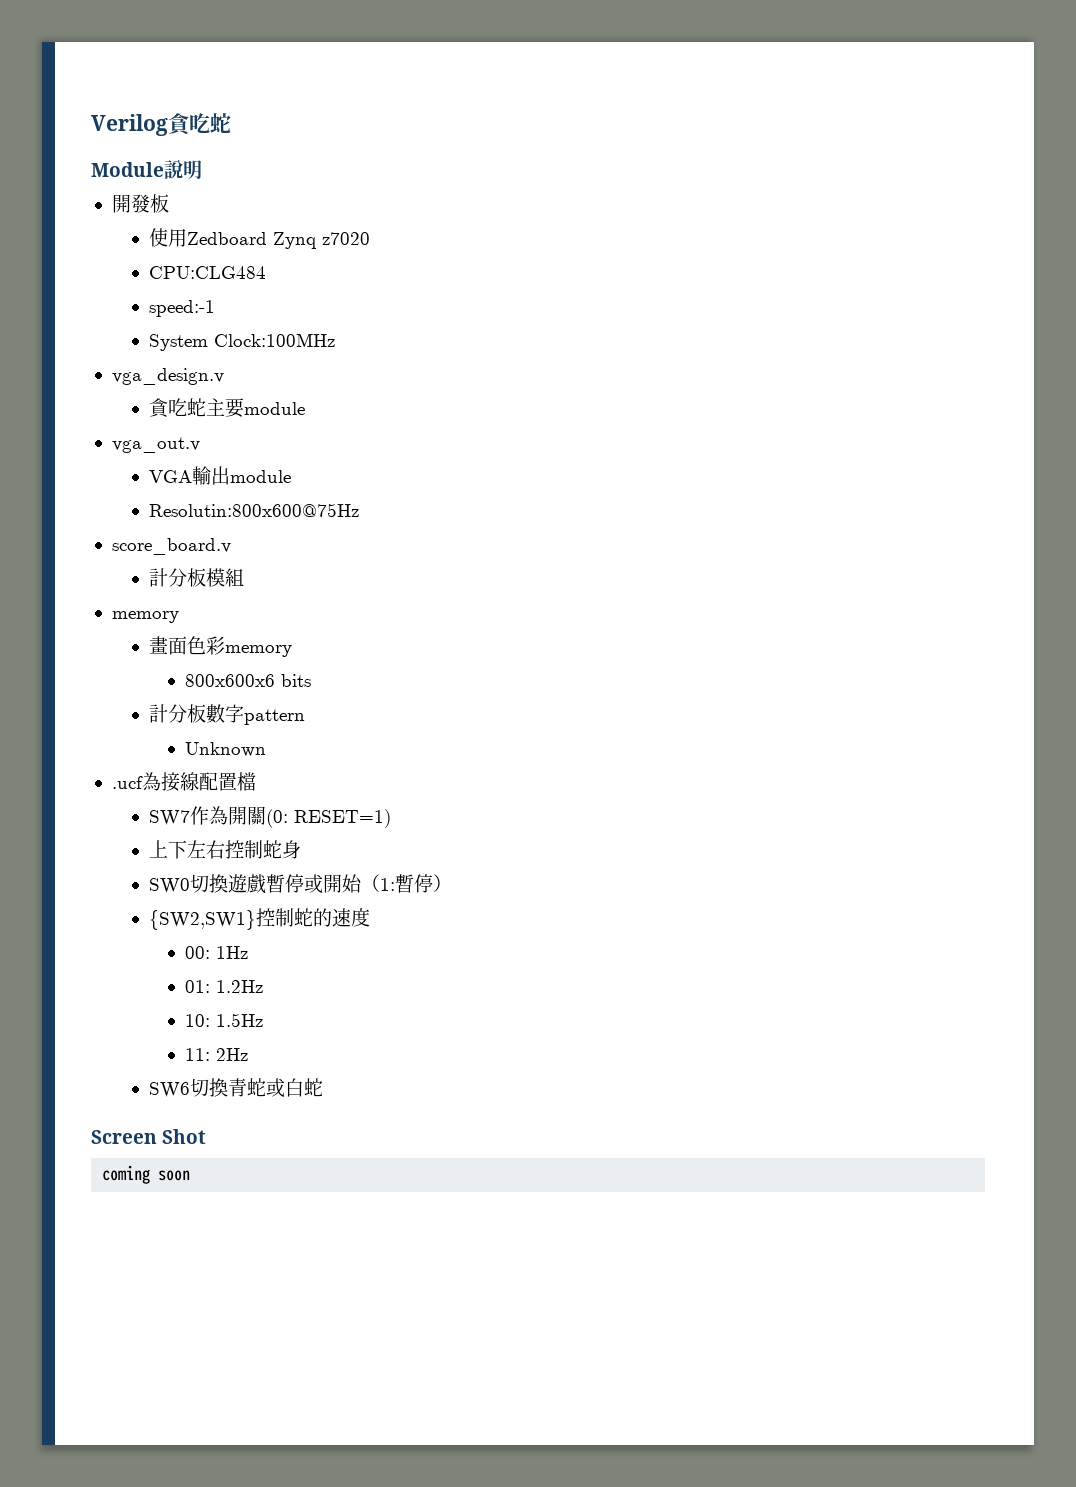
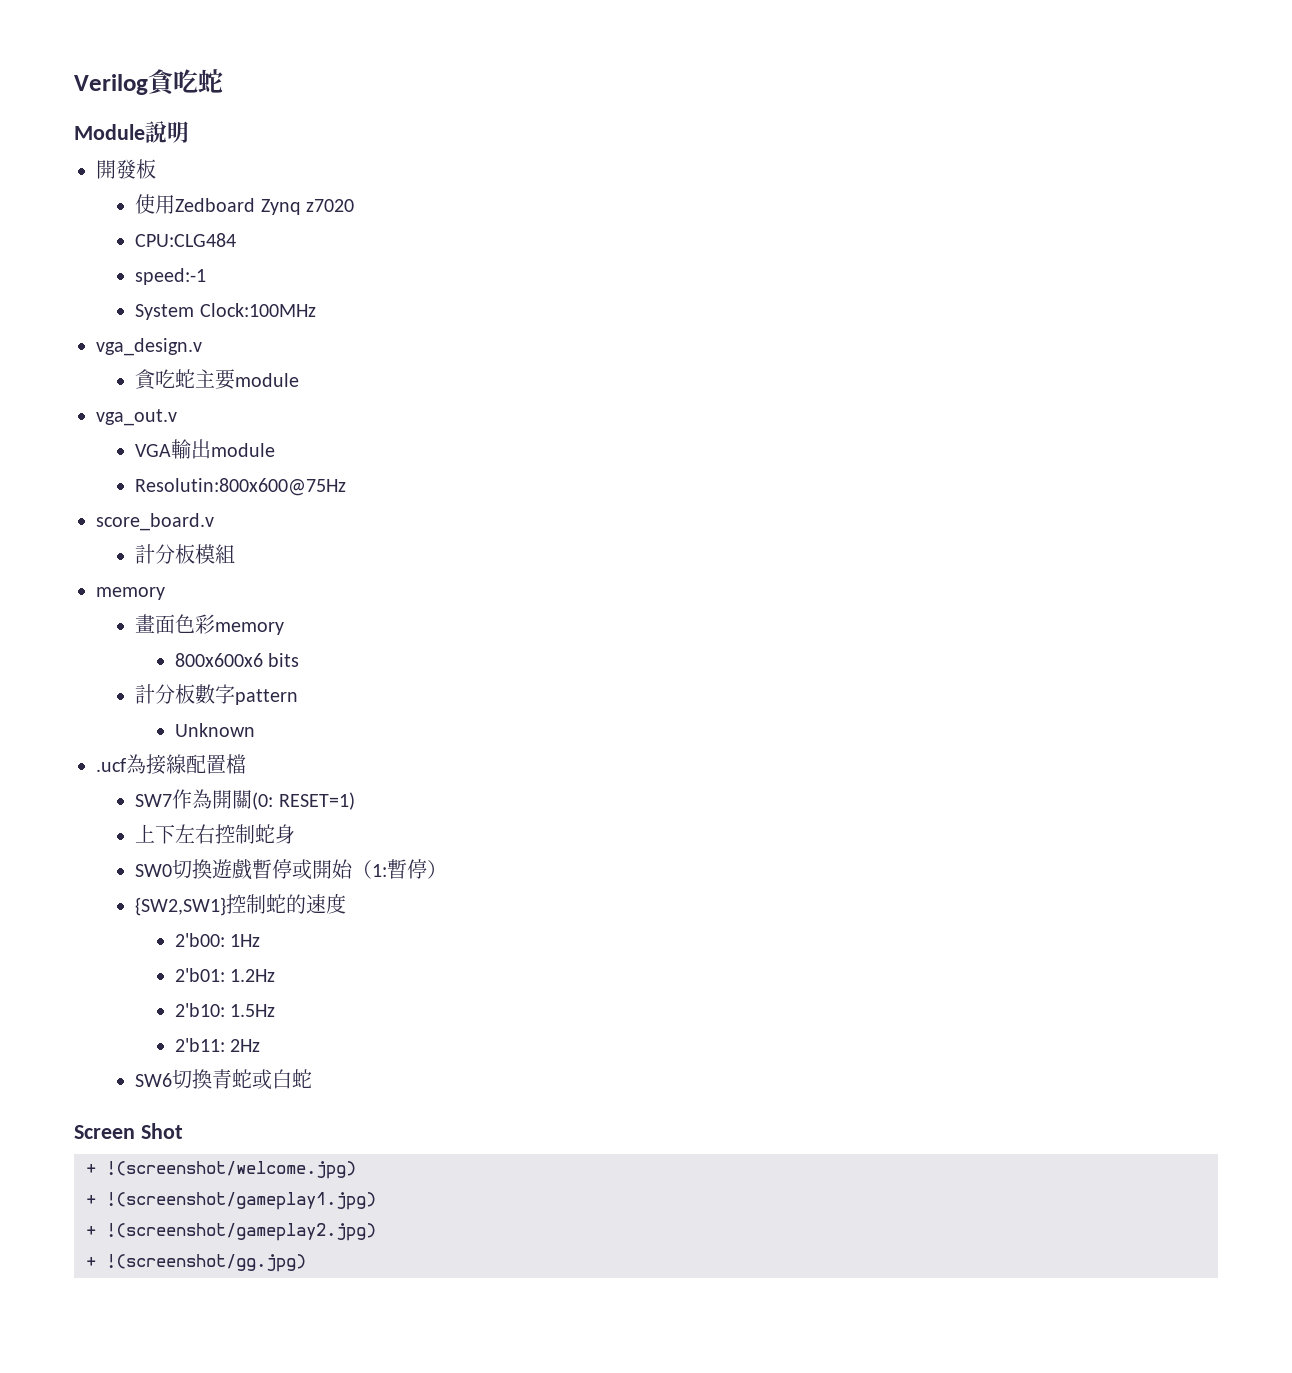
[185,946,211,959] 00: -> [174,933,225,947] 2'b00:
[185,980,211,993] 01: -> [174,968,225,982] 2'b01:
[185,1014,211,1027] 10: -> [174,1003,225,1017] 2'b10:
[185,1048,211,1061] 11: -> [174,1038,225,1052] 2'b11:
[102,1165,191,1184] coming soon -> [86,1161,356,1179] [86,1192,376,1210] [86,1223,376,1241] [86,1254,306,1272] + !(screenshot/welcome.jpg) // + !(screenshot/gameplay1.jpg) // + !(screenshot/gameplay2.jpg) // + !(screenshot/gg.jpg)

